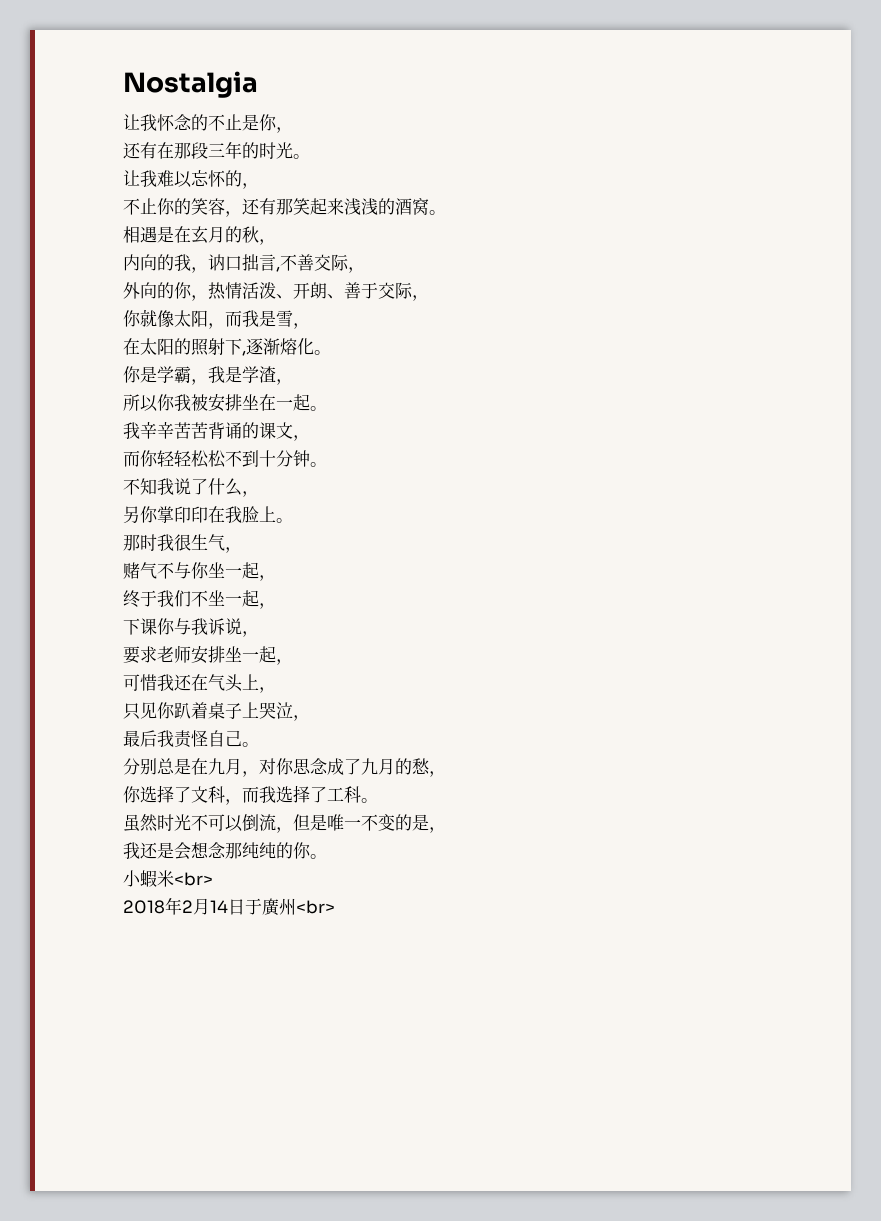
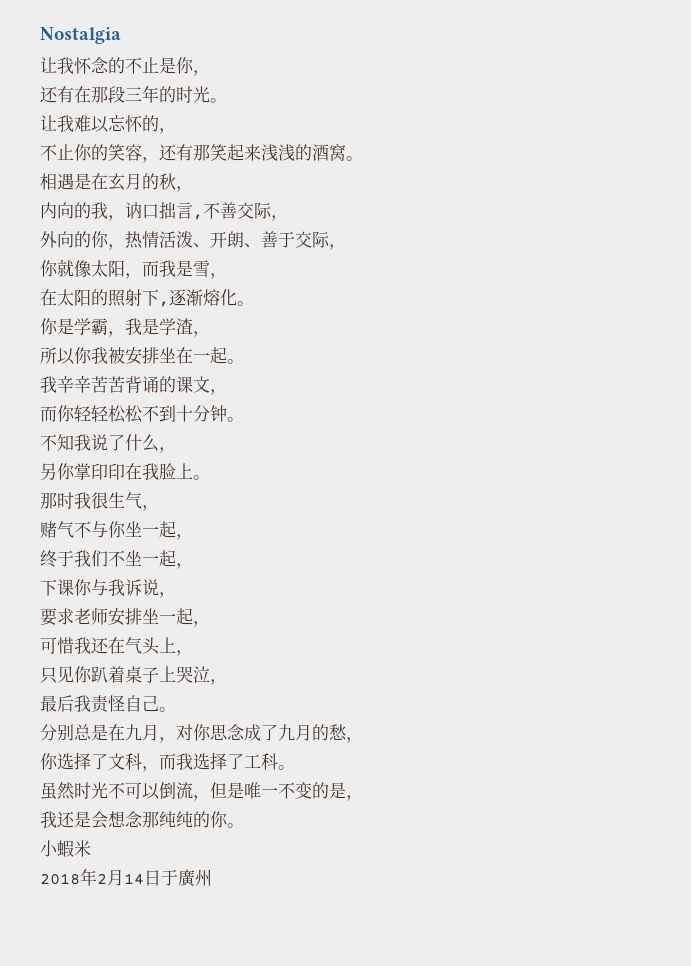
[174,872,213,886] <br> -> (91, 848) none
[296,900,335,914] <br> -> (212, 877) none

